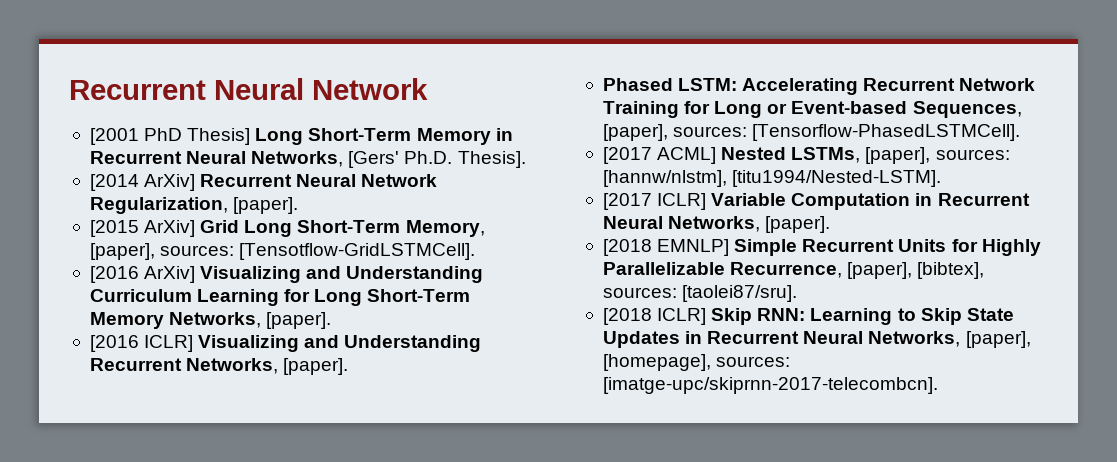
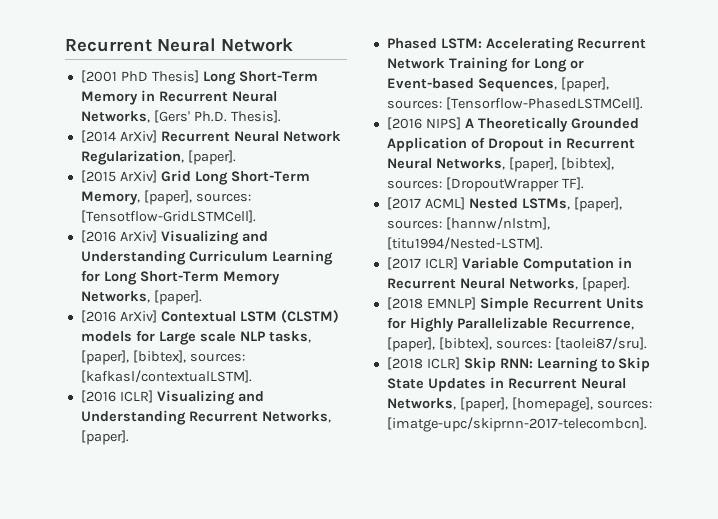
(332, 320) none -> [80,310,339,323] [80,330,311,345] [80,350,245,365] [80,370,252,383] // [2016 ArXiv] Contextual LSTM (CLSTM) models for Large scale NLP tasks, [paper], [bibtex], sources: [kafkasl/contextualLSTM].
(1021, 132) none -> [386,117,639,132] [386,137,635,152] [386,157,614,172] [386,177,584,192] // [2016 NIPS] A Theoretically Grounded Application of Dropout in Recurrent Neural Networks, [paper], [bibtex], sources: [DropoutWrapper TF].

